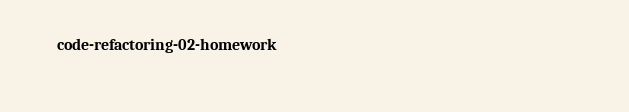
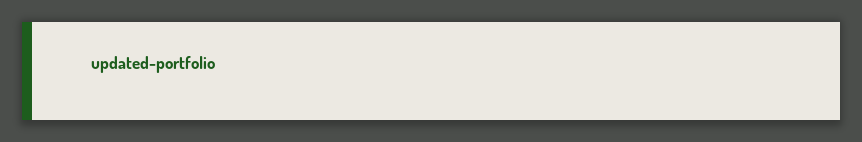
[57,38,277,53] code-refactoring-02-homework -> [91,56,215,73] updated-portfolio

